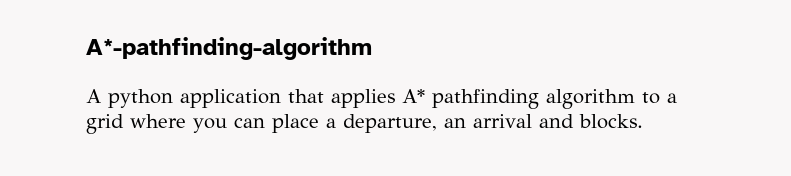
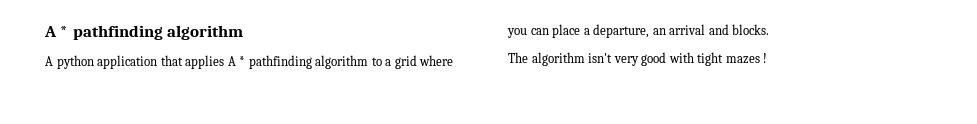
[86,37,372,60] A*-pathfinding-algorithm -> [44,25,244,40] A * pathfinding algorithm
[402,89,425,103] A* -> [227,56,246,66] A *
(643, 121) none -> [508,52,768,66] // The algorithm isn't very good with tight mazes !

